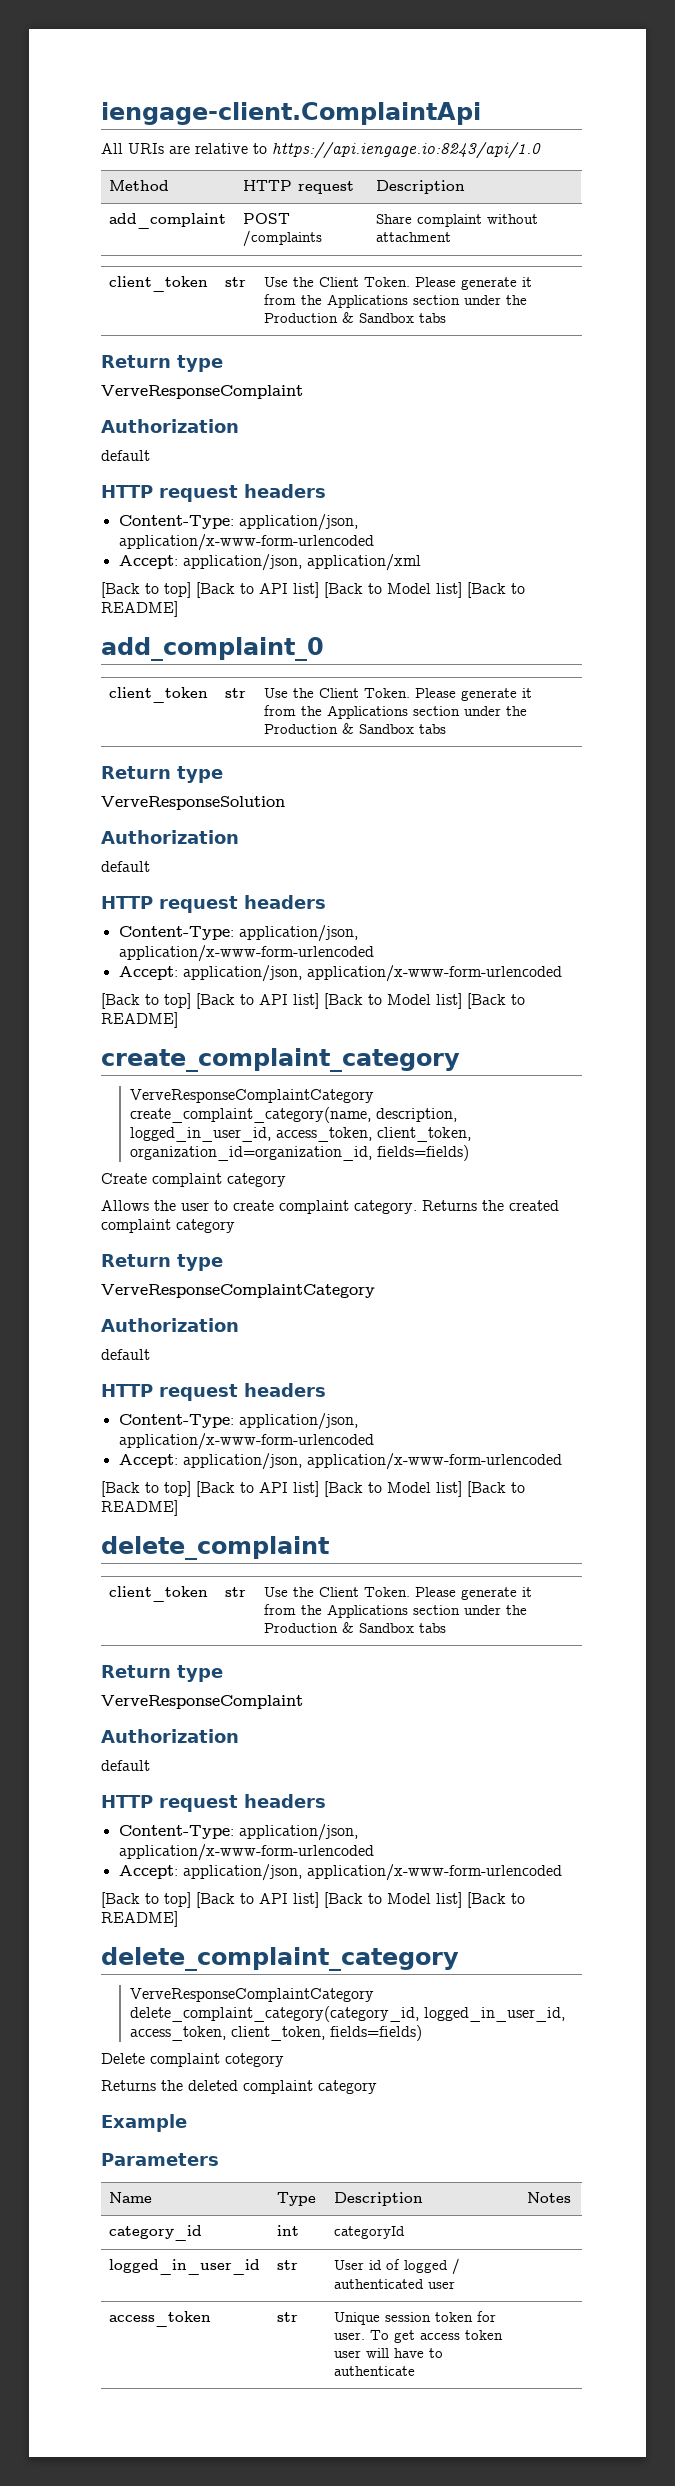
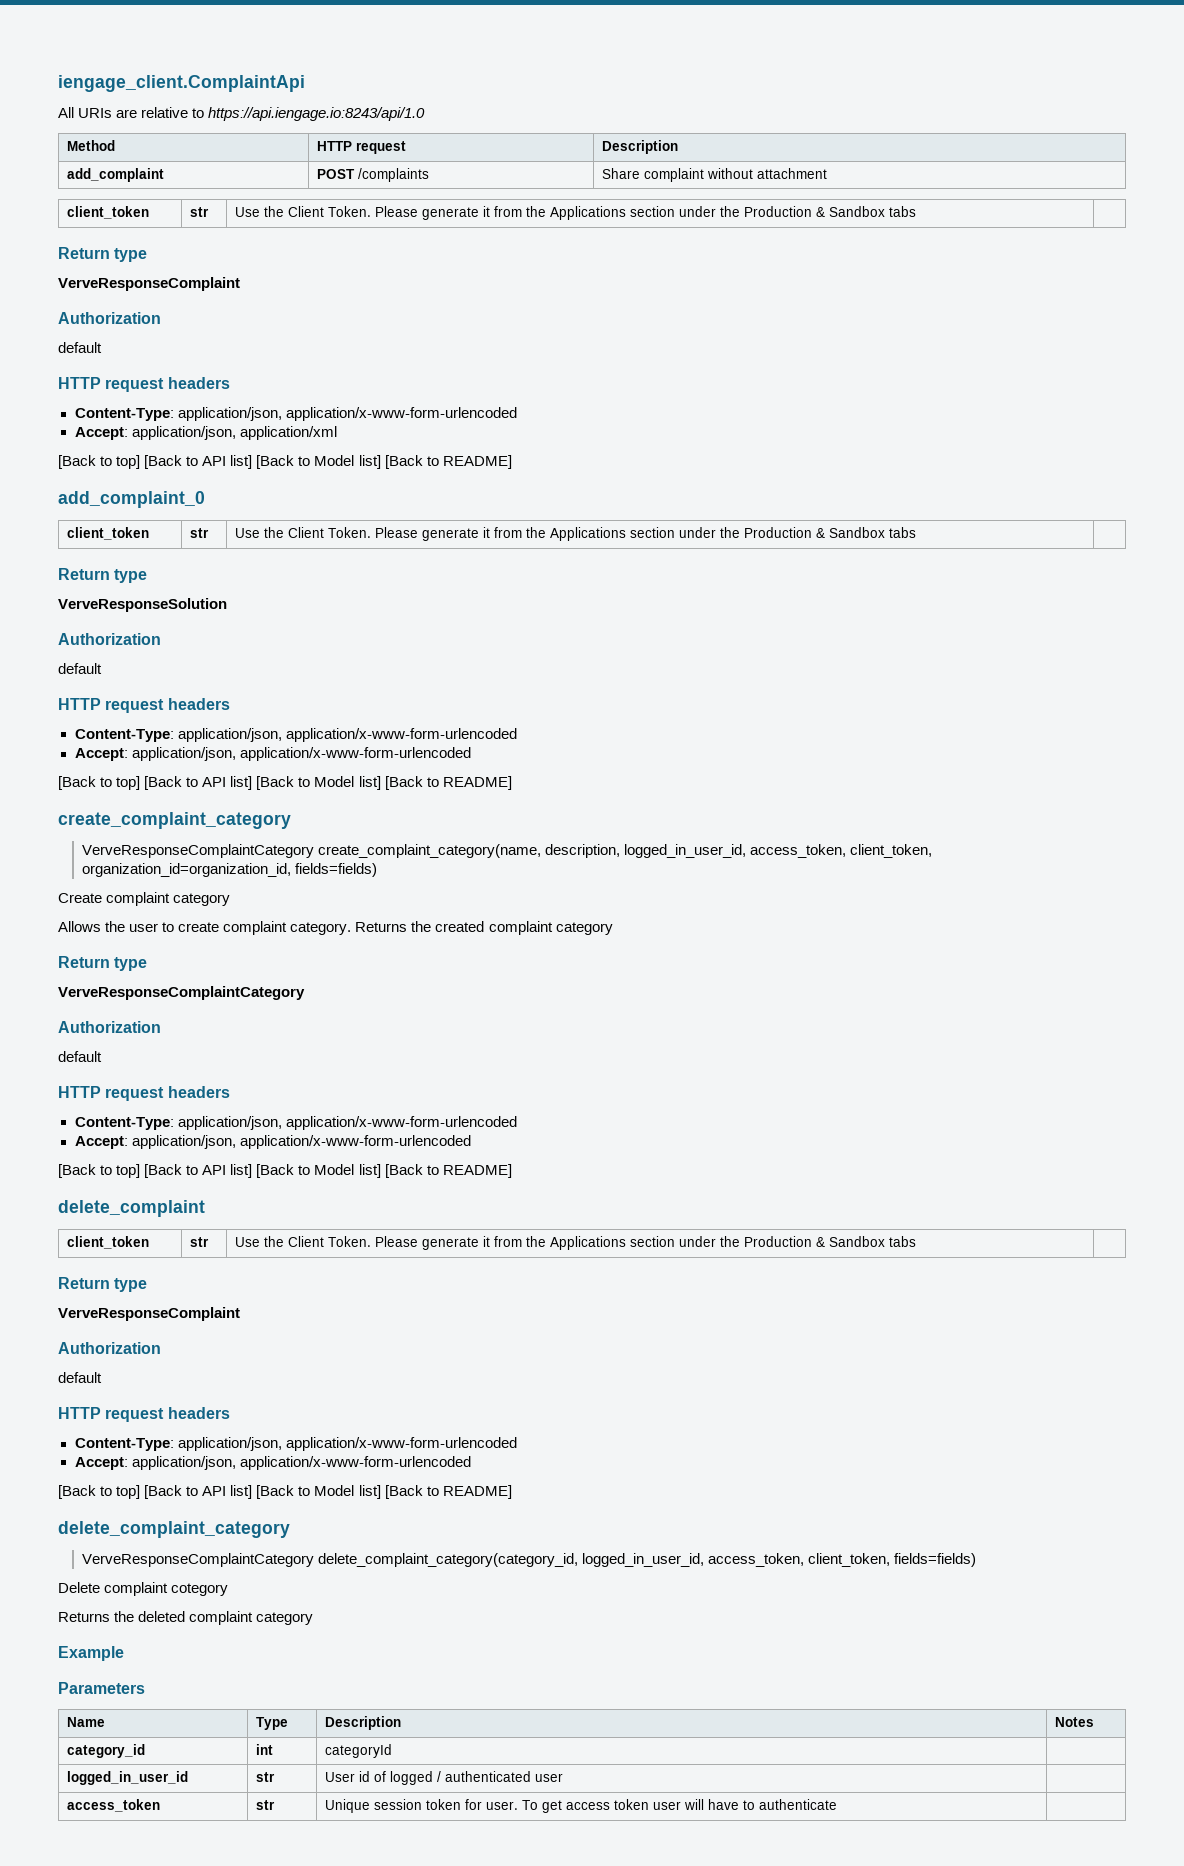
[101,102,481,125] iengage-client.ComplaintApi -> [58,75,305,92] iengage_client.ComplaintApi

